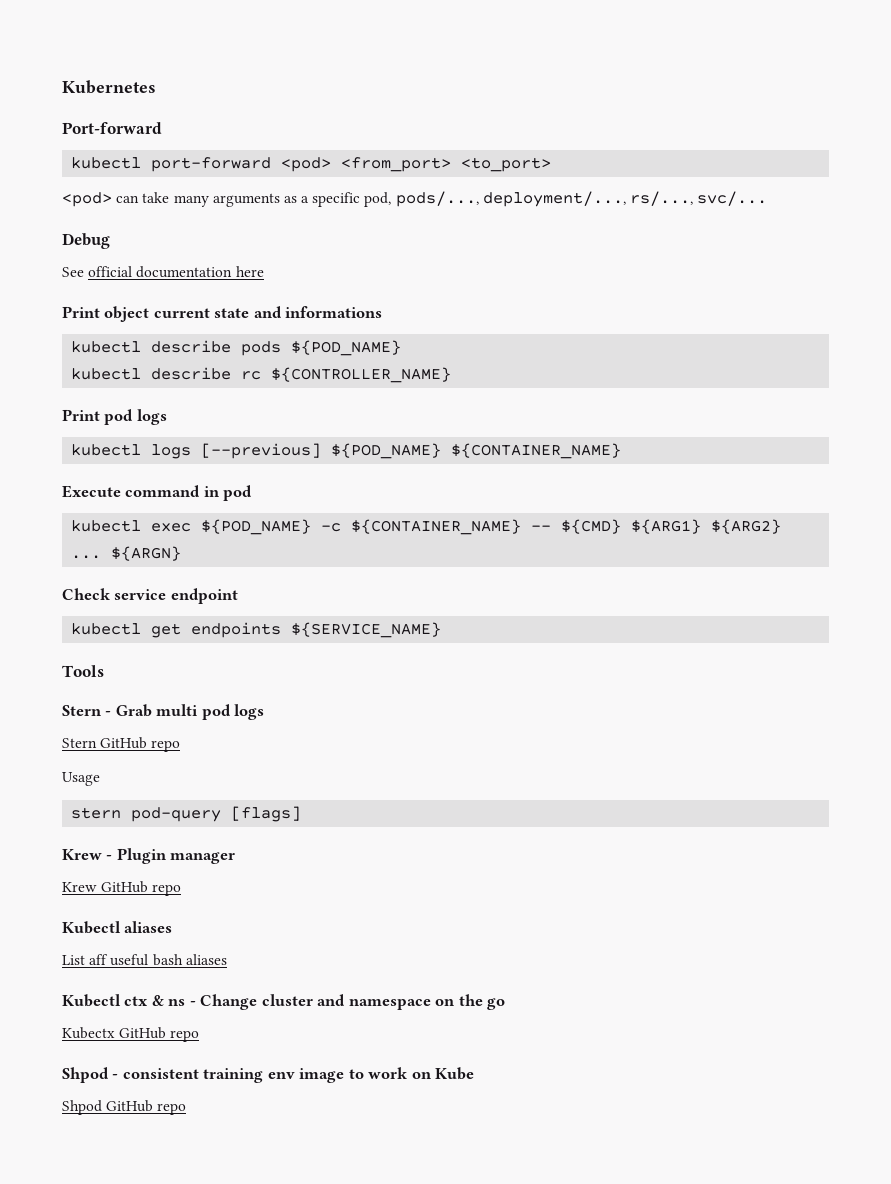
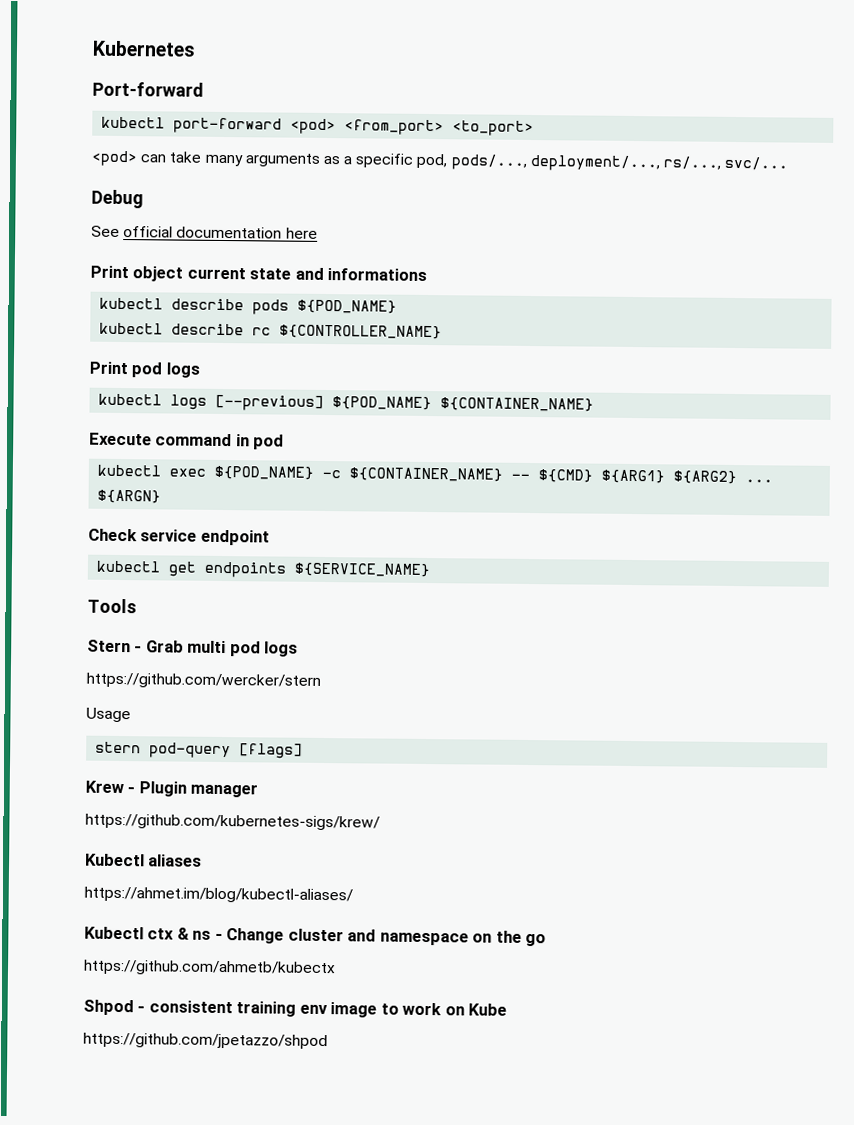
[62,737,181,752] Stern GitHub repo -> [86,672,321,689] https://github.com/wercker/stern
[62,881,182,896] Krew GitHub repo -> [85,813,380,831] https://github.com/kubernetes-sigs/krew/
[62,954,227,966] List aff useful bash aliases -> [84,886,353,904] https://ahmet.im/blog/kubectl-aliases/
[62,1027,200,1042] Kubectx GitHub repo -> [83,959,336,977] https://github.com/ahmetb/kubectx
[62,1100,187,1115] Shpod GitHub repo -> [83,1032,328,1050] https://github.com/jpetazzo/shpod

